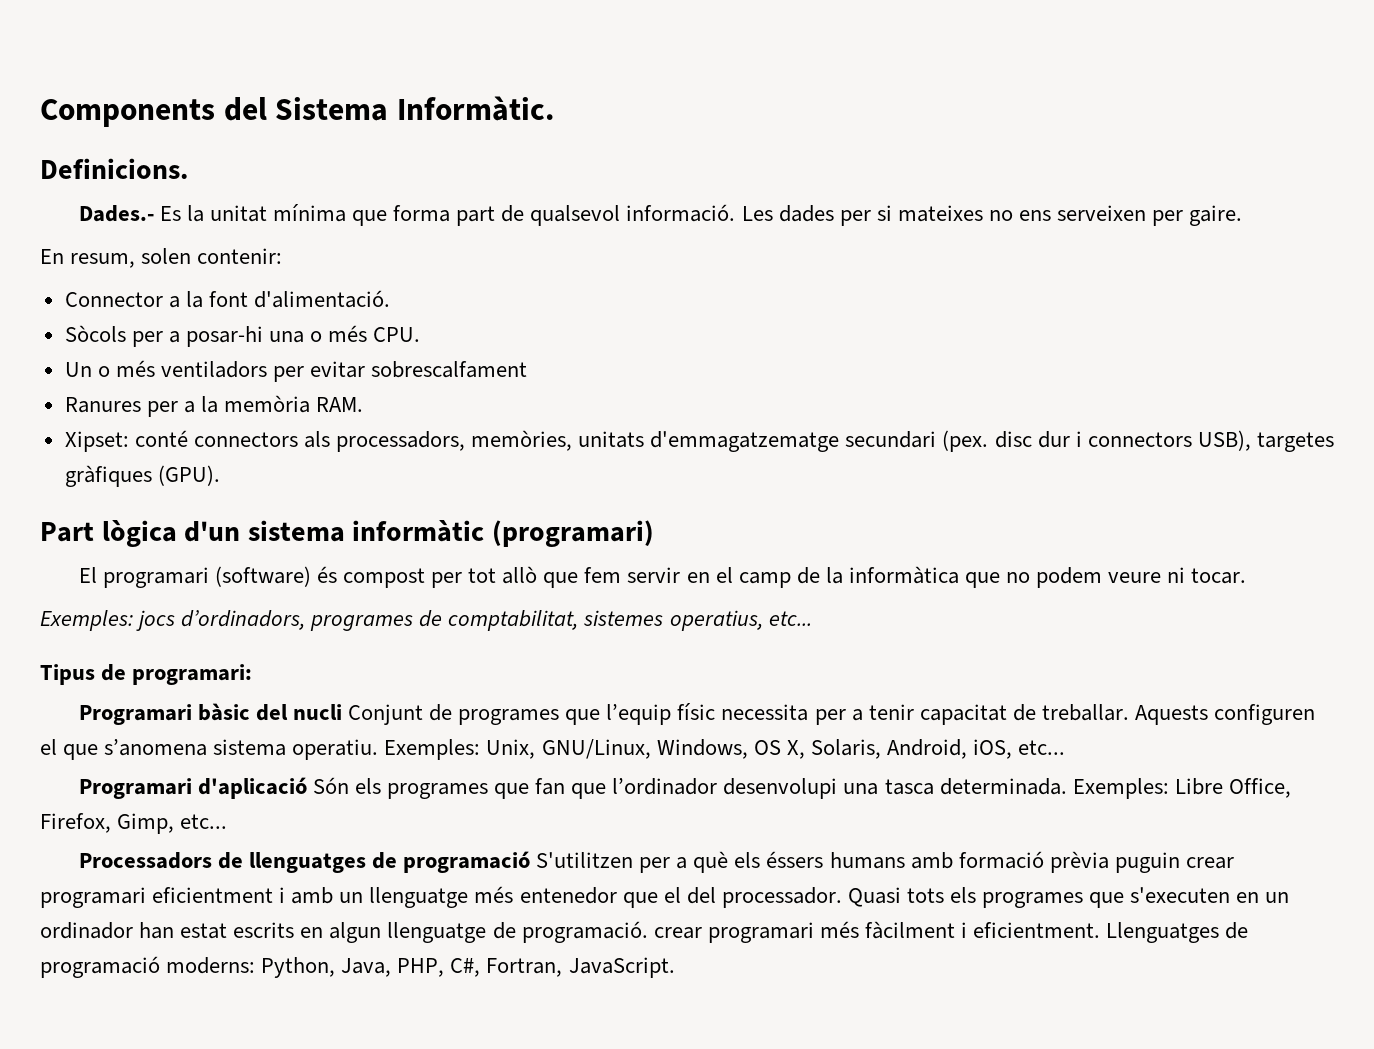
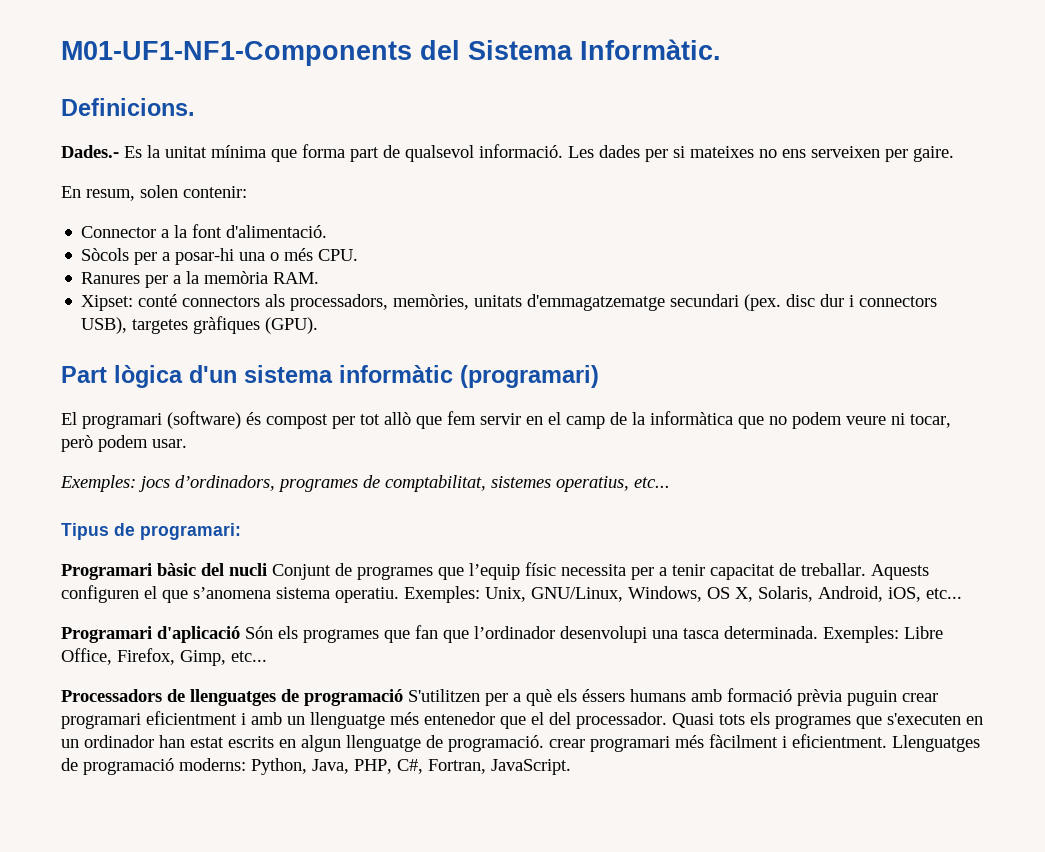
[40,99,215,127] Components -> [61,41,412,66] M01-UF1-NF1-Components
[64,360,528,382] // Un o més ventiladors per evitar sobrescalfament -> (359, 255) none
[1191,568,1247,584] tocar. -> [910,414,951,428] [61,435,187,452] tocar, però podem usar.

